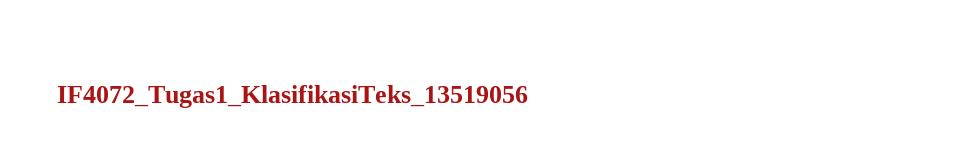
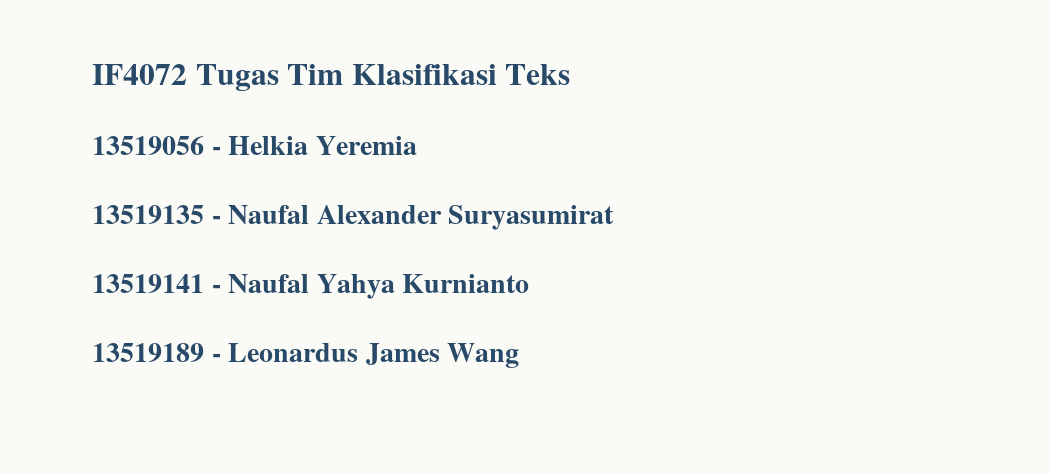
[57,85,528,108] IF4072_Tugas1_KlasifikasiTeks_13519056 -> [92,64,571,92] [92,136,417,155] [92,205,615,230] [92,274,530,299] [92,343,520,368] IF4072 Tugas Tim Klasifikasi Teks // 13519056 - Helkia Yeremia // 13519135 - Naufal Alexander Suryasumirat // 13519141 - Naufal Yahya Kurnianto // 13519189 - Leonardus James Wang

